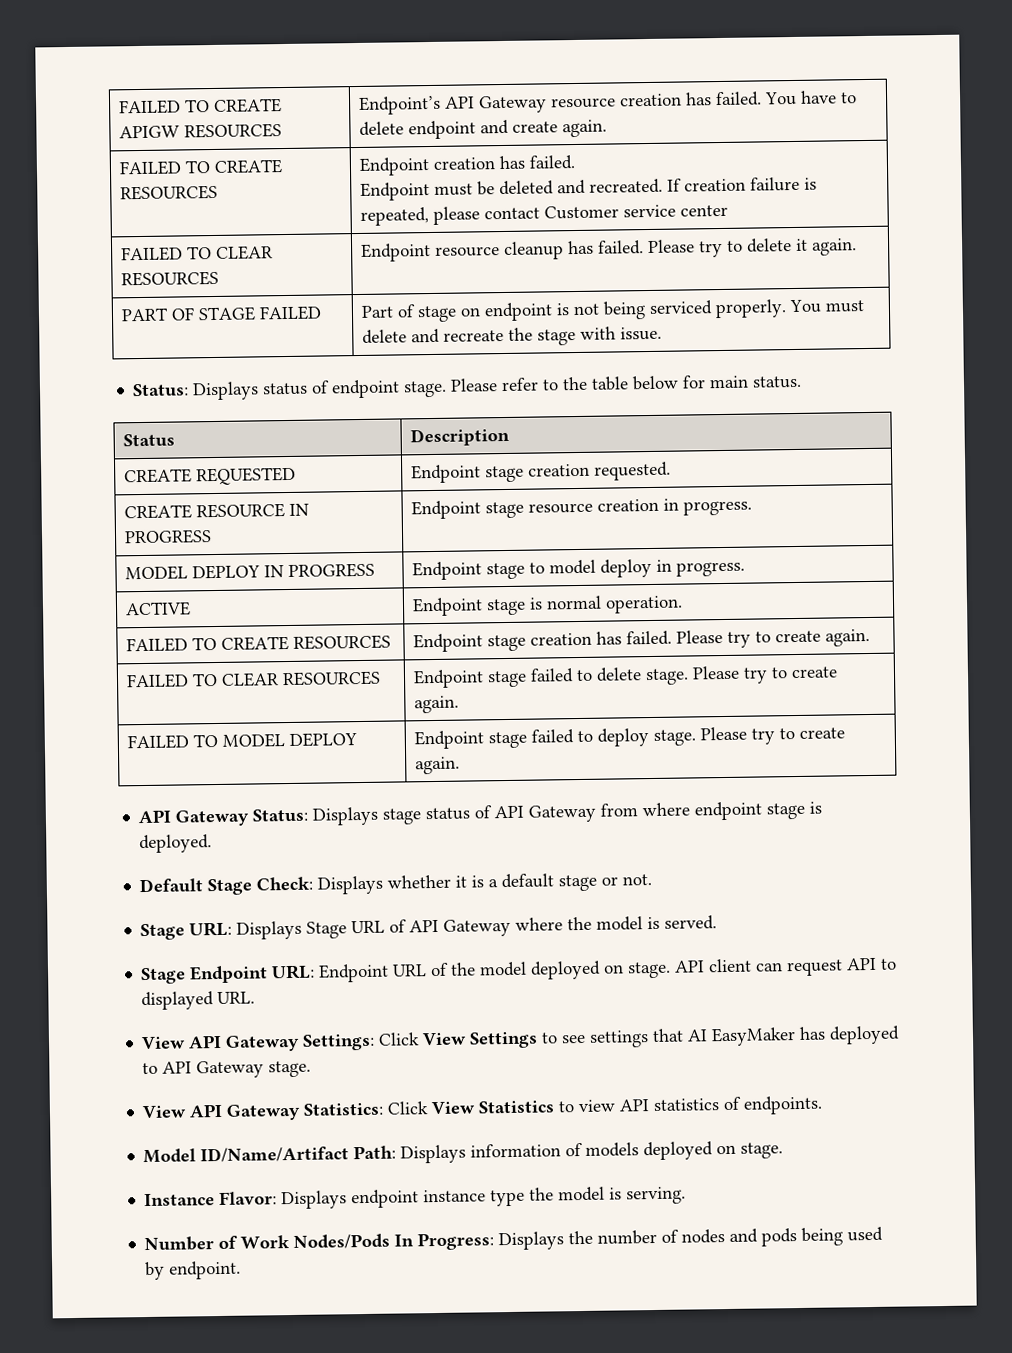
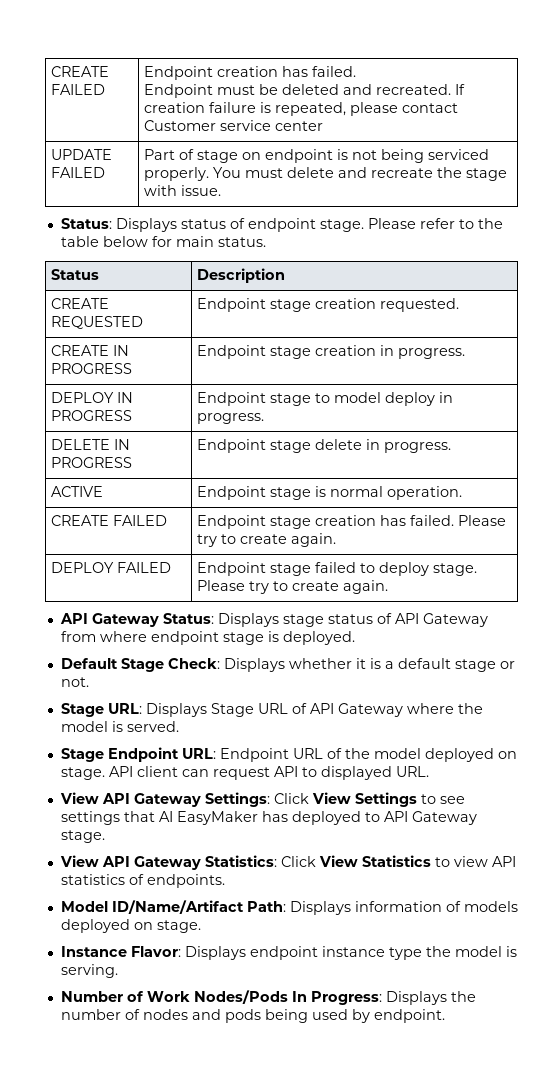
[118,98,282,115] [118,123,282,139] [357,90,857,115] [358,119,607,140] [118,159,283,176] [119,184,218,201] FAILED TO CREATE APIGW RESOURCES | Endpoint’s API Gateway resource creation has failed. You have to delete endpoint and create again. // FAILED TO CREATE RESOURCES -> [50,66,109,77] [50,84,105,95] CREATE FAILED
[120,245,273,262] [120,270,219,287] [360,238,857,262] [120,306,256,322] FAILED TO CLEAR RESOURCES | Endpoint resource cleanup has failed. Please try to delete it again. // PART OF STAGE -> [50,149,112,160] UPDATE
[195,503,309,519] [123,529,212,545] [410,500,593,520] RESOURCE IN PROGRESS | Endpoint stage resource -> [112,345,129,356] [50,363,132,374] [196,345,311,359] IN PROGRESS | Endpoint stage
[124,565,188,581] MODEL -> (465, 353) none
(745, 569) none -> [50,439,130,450] [50,457,132,468] [196,439,451,453] // DELETE IN PROGRESS | Endpoint stage delete in progress.
[125,634,391,653] FAILED TO CREATE RESOURCES -> [50,515,167,526] CREATE FAILED
[125,670,381,689] [412,665,838,689] [413,695,459,714] [126,732,357,750] FAILED TO CLEAR RESOURCES | Endpoint stage failed to delete stage. Please try to create again. // FAILED TO MODEL DEPLOY -> [50,562,171,573] DEPLOY FAILED

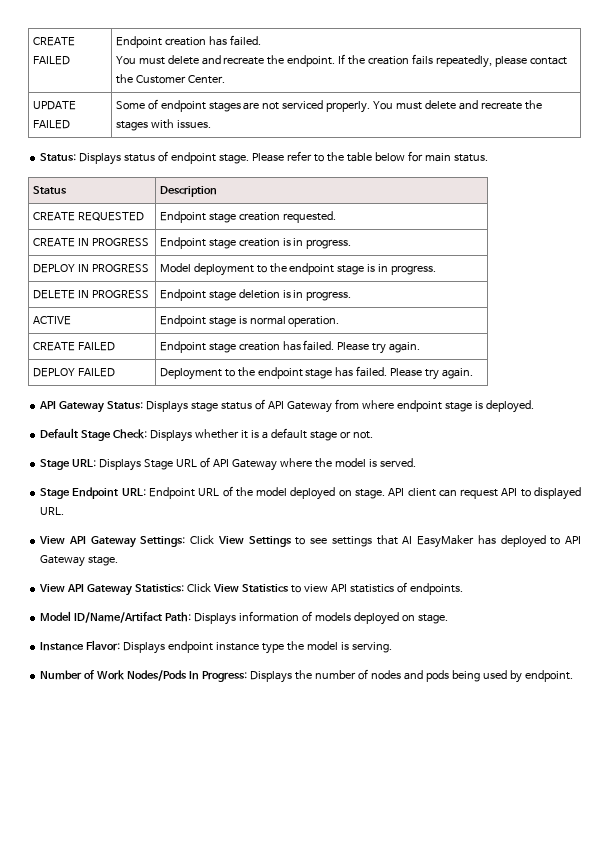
[143,84,465,98] [143,102,458,116] [143,120,323,131] [50,149,112,160] [50,167,105,178] [143,149,424,163] Endpoint must be deleted and recreated. If creation failure is repeated, please contact Customer service center // UPDATE FAILED | Part of stage on endpoint is not being -> [115,54,568,68] [115,74,225,84] [32,101,76,110] [32,120,70,129] [115,99,280,112] You must delete and recreate the endpoint. If the creation fails repeatedly, please contact the Customer Center. // UPDATE FAILED | Some of endpoint stages are not
[465,168,507,181] [143,185,221,196] stage with issue. -> [115,119,211,131] stages with issues.
(376, 350) none -> [282,238,291,246] is
[196,392,435,406] Endpoint stage to model deploy -> [159,263,376,276] Model deployment to the endpoint stage is
[314,439,362,450] delete -> [238,289,291,299] deletion is
[220,534,287,544] to create -> (387, 348) none
[196,562,477,576] [196,580,339,594] Endpoint stage failed to deploy stage. Please try to create -> [159,366,440,380] Deployment to the endpoint stage has failed. Please try

